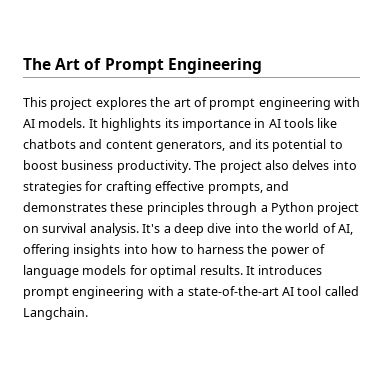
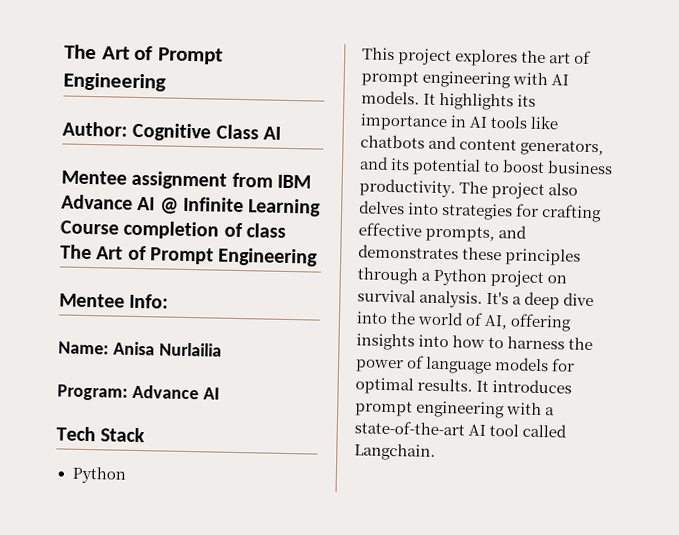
[23,58,262,74] The Art of Prompt Engineering -> [64,44,224,65] [63,72,166,92] [62,121,281,142] [61,170,311,190] [61,194,322,217] [60,220,286,240] [60,244,319,267] [59,293,170,309] [58,341,222,357] [57,384,220,401] [56,426,146,443] [71,466,126,484] The Art of Prompt Engineering // Author: Cognitive Class AI // Mentee assignment from IBM Advance AI @ Infinite Learning Course completion of class The Art of Prompt Engineering // Mentee Info: // Name: Anisa Nurlailia // Program: Advance AI // Tech Stack // Python

